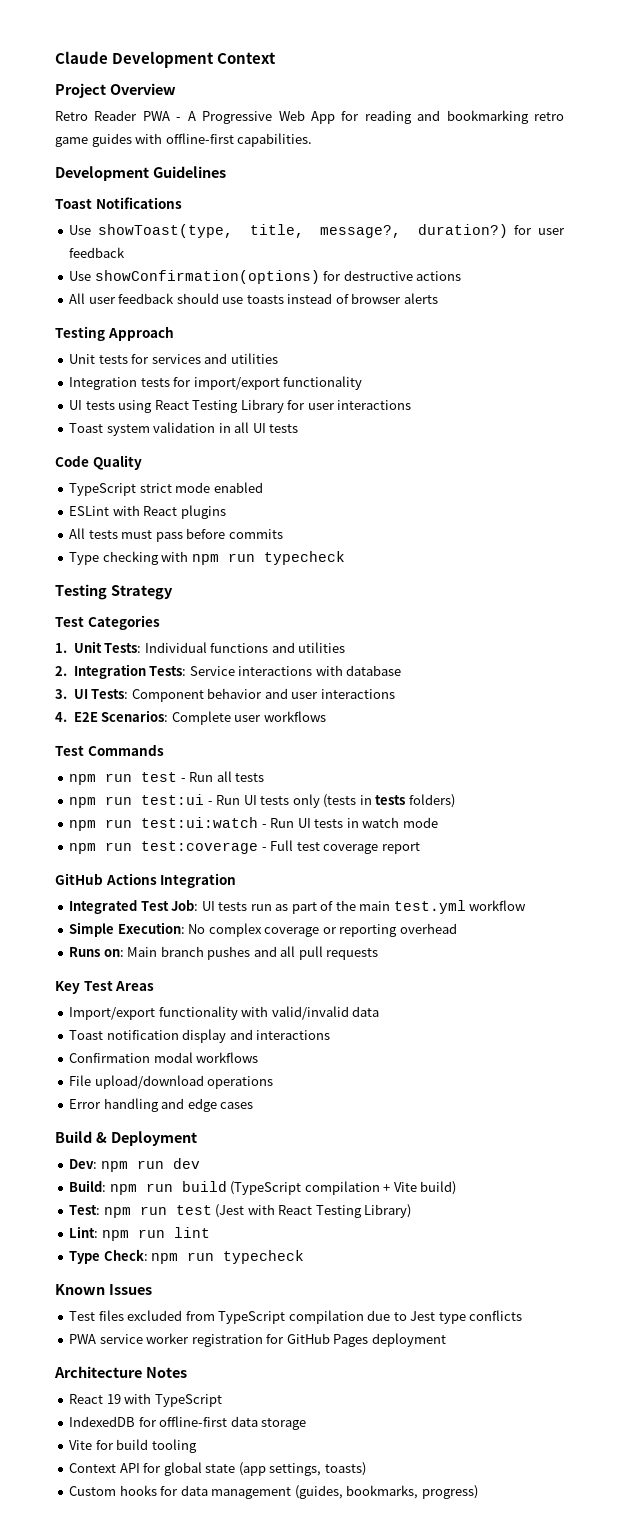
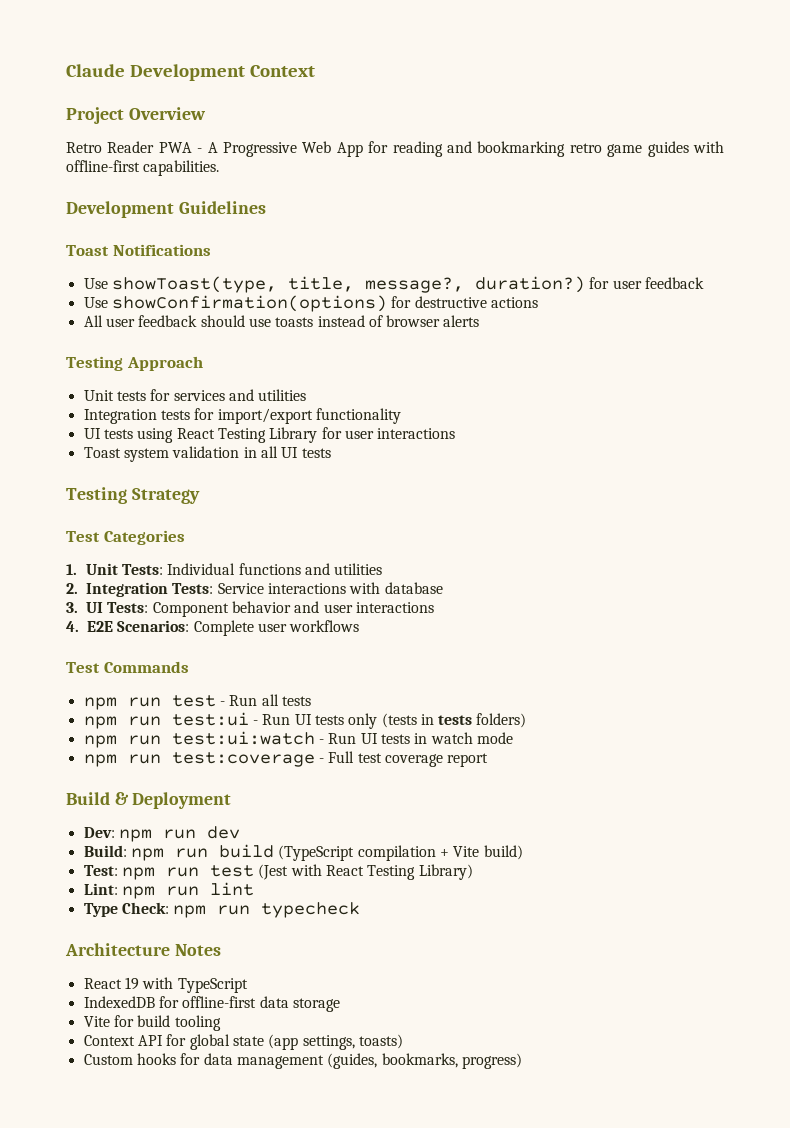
[55,455,142,470] [69,482,263,496] [69,505,226,519] [69,528,283,542] [69,551,345,565] // Code Quality // TypeScript strict mode enabled // ESLint with React plugins // All tests must pass before commits // Type checking with npm run typecheck -> (331, 453) none
[55,873,237,888] [69,900,527,914] [69,922,457,937] [69,946,379,960] [55,980,155,994] [69,1006,380,1020] [69,1029,331,1043] [69,1052,259,1063] [69,1075,274,1089] [69,1098,254,1112] // GitHub Actions Integration // Integrated Test Job: UI tests run as part of the main test.yml workflow // Simple Execution: No complex coverage or reporting overhead // Runs on: Main branch pushes and all pull requests // Key Test Areas // Import/export functionality with valid/invalid data // Toast notification display and interactions // Confirmation modal workflows // File upload/download operations // Error handling and edge cases -> (489, 760) none
[55,1284,152,1295] [69,1310,523,1324] [69,1333,446,1347] // Known Issues // Test files excluded from TypeScript compilation due to Jest type conflicts // PWA service worker registration for GitHub Pages deployment -> (361, 910) none

